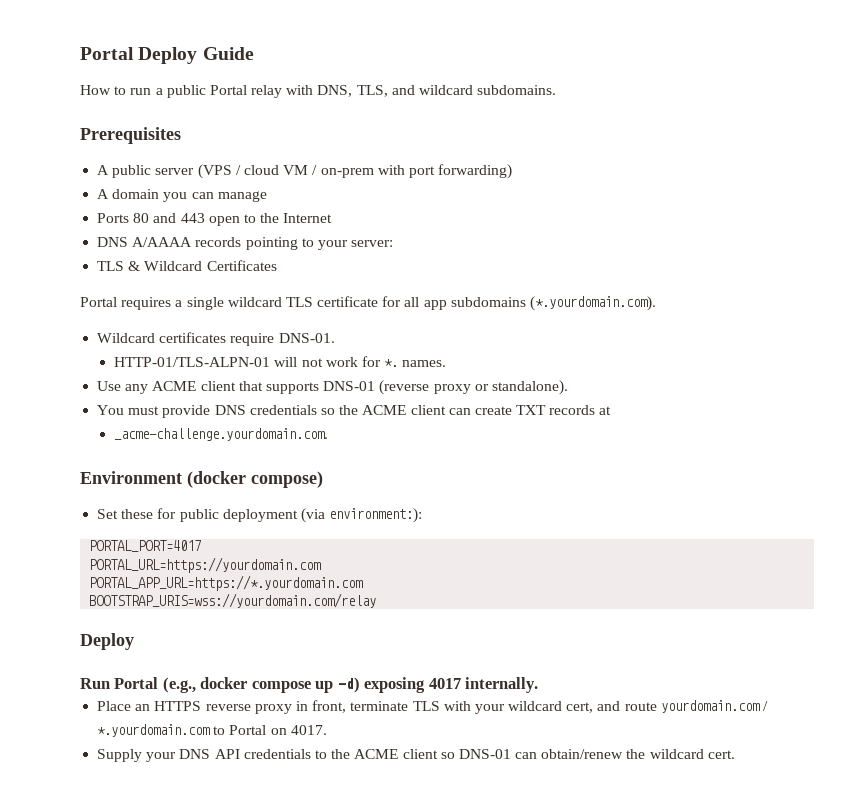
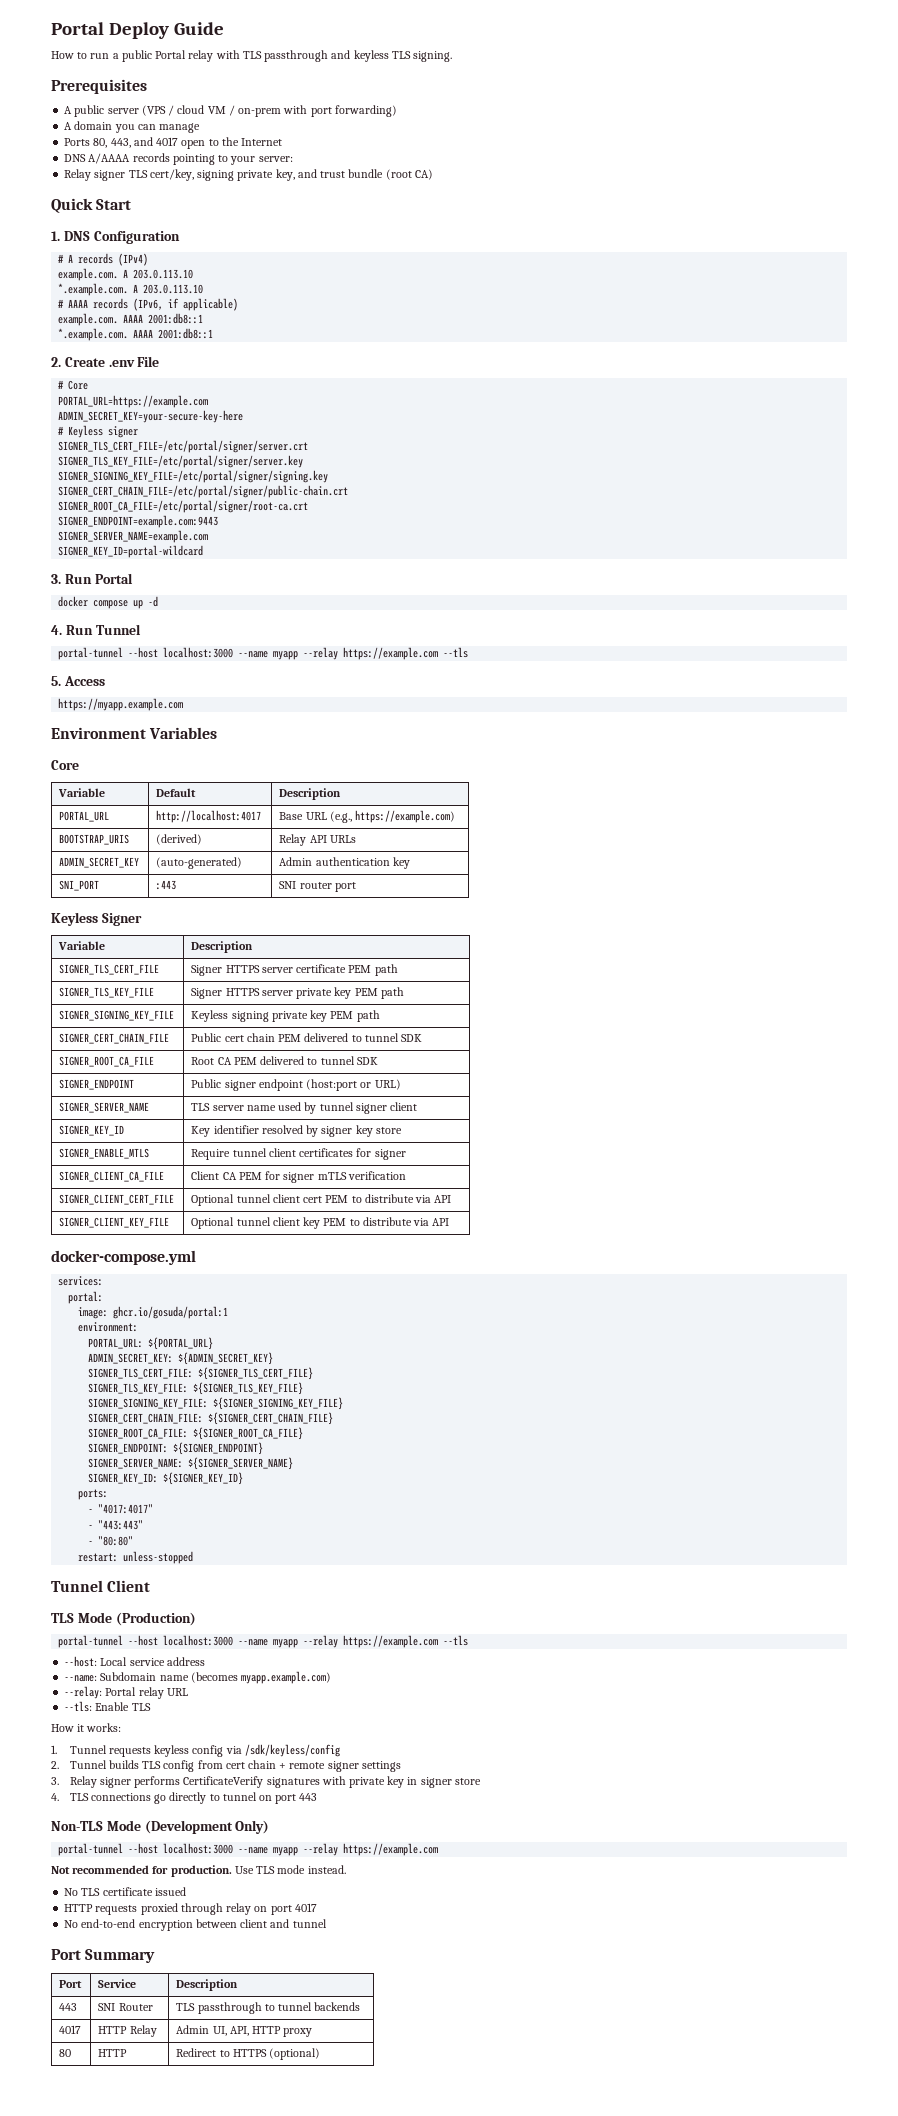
[317,85,557,97] DNS, TLS, and wildcard subdomains. -> [242,50,453,62] TLS passthrough and keyless TLS signing.
[133,213,205,223] 80 and 443 -> [93,137,179,148] 80, 443, and 4017
[97,260,277,271] [80,296,657,311] [97,332,335,346] [114,356,447,367] [97,380,568,395] [97,405,612,418] [114,428,329,441] [80,471,323,488] [97,508,423,523] [89,540,202,552] [89,557,322,573] [89,575,364,591] [89,593,377,608] [80,633,134,650] TLS & Wildcard Certificates // Portal requires a single wildcard TLS certificate for all app subdomains (*.yourdomain.com). // Wildcard certificates require DNS-01. // HTTP-01/TLS-ALPN-01 will not work for *. names. // Use any ACME client that supports DNS-01 (reverse proxy or standalone). // You must provide DNS credentials so the ACME client can create TXT records at // _acme-challenge.yourdomain.com. // Environment (docker compose) // Set these for public deployment (via environment:): // PORTAL_PORT=4017 // PORTAL_URL=https://yourdomain.com // PORTAL_APP_URL=https://*.yourdomain.com // BOOTSTRAP_URIS=wss://yourdomain.com/relay // Deploy // -> [64,169,433,181] [51,198,132,213] [51,231,180,244] [58,253,149,266] [58,268,194,281] [58,283,204,296] [58,298,239,311] [58,313,204,326] [58,328,214,341] [51,356,160,367] [58,380,89,390] [58,395,209,408] [58,410,244,423] [58,425,139,438] [58,440,309,453] [58,455,304,468] [58,470,329,483] [58,485,349,498] [58,500,309,513] [58,515,219,528] [58,530,209,543] [58,545,204,558] [51,574,61,584] Relay signer TLS cert/key, signing private key, and trust bundle (root CA) // Quick Start // 1. DNS Configuration // # A records (IPv4) // example.com. A 203.0.113.10 // *.example.com. A 203.0.113.10 // # AAAA records (IPv6, if applicable) // example.com. AAAA 2001:db8::1 // *.example.com. AAAA 2001:db8::1 // 2. Create .env File // # Core // PORTAL_URL=https://example.com // ADMIN_SECRET_KEY=your-secure-key-here // # Keyless signer // SIGNER_TLS_CERT_FILE=/etc/portal/signer/server.crt // SIGNER_TLS_KEY_FILE=/etc/portal/signer/server.key // SIGNER_SIGNING_KEY_FILE=/etc/portal/signer/signing.key // SIGNER_CERT_CHAIN_FILE=/etc/portal/signer/public-chain.crt // SIGNER_ROOT_CA_FILE=/etc/portal/signer/root-ca.crt // SIGNER_ENDPOINT=example.com:9443 // SIGNER_SERVER_NAME=example.com // SIGNER_KEY_ID=portal-wildcard // 3.
[162,677,196,693] (e.g., -> (133, 578) //
[337,677,539,693] [97,700,769,714] [97,724,327,737] [97,749,735,762] -d) exposing 4017 internally. // Place an HTTPS reverse proxy in front, terminate TLS with your wildcard cert, and route yourdomain.com / *.yourdomain.com to Portal on 4017. // Supply your DNS API credentials to the ACME client so DNS-01 can obtain/renew the wildcard cert. -> [148,596,159,607] [51,624,141,635] [58,647,469,660] [51,676,105,686] [58,698,184,711] [51,727,218,739] [51,760,79,770] [58,788,106,797] [156,788,197,797] [279,788,342,800] [59,811,110,822] [156,810,262,823] [279,810,456,823] [59,834,130,845] [156,834,203,845] [279,834,356,846] [59,857,140,868] [156,857,243,869] [279,857,410,869] [59,880,100,891] [156,880,177,890] [279,881,356,892] [51,912,142,926] [58,941,106,950] [191,941,254,953] [59,964,160,975] [191,964,398,976] [59,987,155,998] [191,987,404,999] [59,1010,175,1021] [191,1010,380,1022] [59,1033,170,1044] [191,1033,423,1042] [59,1056,155,1067] [191,1056,378,1065] [59,1079,135,1090] [191,1079,401,1091] [59,1102,150,1113] [191,1102,418,1114] [59,1125,125,1136] [191,1125,402,1137] [59,1148,150,1159] [191,1148,406,1160] [59,1171,165,1182] [191,1171,406,1183] [59,1194,175,1205] [191,1194,452,1206] [59,1217,170,1228] [191,1217,450,1229] [51,1250,196,1265] [58,1276,104,1286] [68,1291,104,1304] [78,1306,229,1319] [78,1322,139,1332] [88,1337,214,1350] [88,1352,274,1365] [88,1367,314,1380] [88,1382,304,1395] [88,1397,344,1410] [88,1412,334,1425] [88,1427,304,1440] [88,1442,264,1455] [88,1457,294,1470] [88,1472,244,1485] [78,1489,109,1500] [88,1504,154,1514] [88,1520,144,1530] [88,1536,134,1546] [78,1551,194,1564] [51,1580,151,1592] [51,1612,196,1626] [58,1635,469,1648] [64,1656,205,1667] [64,1671,332,1684] [64,1686,188,1699] [64,1701,151,1712] [51,1723,122,1732] [51,1744,340,1757] [51,1760,401,1772] [51,1776,481,1788] [51,1792,318,1804] [51,1820,270,1834] [58,1843,439,1856] [51,1865,346,1877] [64,1887,186,1896] [64,1903,317,1915] [64,1919,327,1931] [51,1949,156,1963] [59,1980,83,1988] [98,1979,137,1988] [176,1979,239,1991] [59,2003,78,2011] [98,2003,153,2011] [176,2002,361,2014] [59,2025,82,2034] [98,2025,157,2037] [176,2025,313,2037] [59,2049,72,2057] [98,2049,128,2057] [176,2048,321,2060] -d // 4. Run Tunnel // portal-tunnel --host localhost:3000 --name myapp --relay https://example.com --tls // 5. Access // https://myapp.example.com // Environment Variables // Core // Variable | Default | Description // PORTAL_URL | http://localhost:4017 | Base URL (e.g., https://example.com) // BOOTSTRAP_URIS | (derived) | Relay API URLs // ADMIN_SECRET_KEY | (auto-generated) | Admin authentication key // SNI_PORT | :443 | SNI router port // Keyless Signer // Variable | Description // SIGNER_TLS_CERT_FILE | Signer HTTPS server certificate PEM path // SIGNER_TLS_KEY_FILE | Signer HTTPS server private key PEM path // SIGNER_SIGNING_KEY_FILE | Keyless signing private key PEM path // SIGNER_CERT_CHAIN_FILE | Public cert chain PEM delivered to tunnel SDK // SIGNER_ROOT_CA_FILE | Root CA PEM delivered to tunnel SDK // SIGNER_ENDPOINT | Public signer endpoint (host:port or URL) // SIGNER_SERVER_NAME | TLS server name used by tunnel signer client // SIGNER_KEY_ID | Key identifier resolved by signer key store // SIGNER_ENABLE_MTLS | Require tunnel client certificates for signer // SIGNER_CLIENT_CA_FILE | Client CA PEM for signer mTLS verification // SIGNER_CLIENT_CERT_FILE | Optional tunnel client cert PEM to distribute via API // SIGNER_CLIENT_KEY_FILE | Optional tunnel client key PEM to distribute via API // docker-compose.yml // services: // portal: // image: ghcr.io/gosuda/portal:1 // environment: // PORTAL_URL: ${PORTAL_URL} // ADMIN_SECRET_KEY: ${ADMIN_SECRET_KEY} // SIGNER_TLS_CERT_FILE: ${SIGNER_TLS_CERT_FILE} // SIGNER_TLS_KEY_FILE: ${SIGNER_TLS_KEY_FILE} // SIGNER_SIGNING_KEY_FILE: ${SIGNER_SIGNING_KEY_FILE} // SIGNER_CERT_CHAIN_FILE: ${SIGNER_CERT_CHAIN_FILE} // SIGNER_ROOT_CA_FILE: ${SIGNER_ROOT_CA_FILE} // SIGNER_ENDPOINT: ${SIGNER_ENDPOINT} // SIGNER_SERVER_NAME: ${SIGNER_SERVER_NAME} // SIGNER_KEY_ID: ${SIGNER_KEY_ID} // ports: // - "4017:4017" // - "443:443" // - "80:80" // restart: unless-stopped // Tunnel Client // TLS Mode (Production) // portal-tunnel --host localhost:3000 --name myapp --relay https://example.com --tls // --host: Local service address // --name: Subdomain name (becomes myapp.example.com) // --relay: Portal relay URL // --tls: Enable TLS // How it works: // 1. Tunnel requests keyless config via /sdk/keyless/config // 2. Tunnel builds TLS config from cert chain + remote signer settings // 3. Relay signer performs CertificateVerify signatures with private key in signer store // 4. TLS connections go directly to tunnel on port 443 // Non-TLS Mode (Development Only) // portal-tunnel --host localhost:3000 --name myapp --relay https://example.com // Not recommended for production. Use TLS mode instead. // No TLS certificate issued // HTTP requests proxied through relay on port 4017 // No end-to-end encryption between client and tunnel // Port Summary // Port | Service | Description // 443 | SNI Router | TLS passthrough to tunnel backends // 4017 | HTTP Relay | Admin UI, API, HTTP proxy // 80 | HTTP | Redirect to HTTPS (optional)

